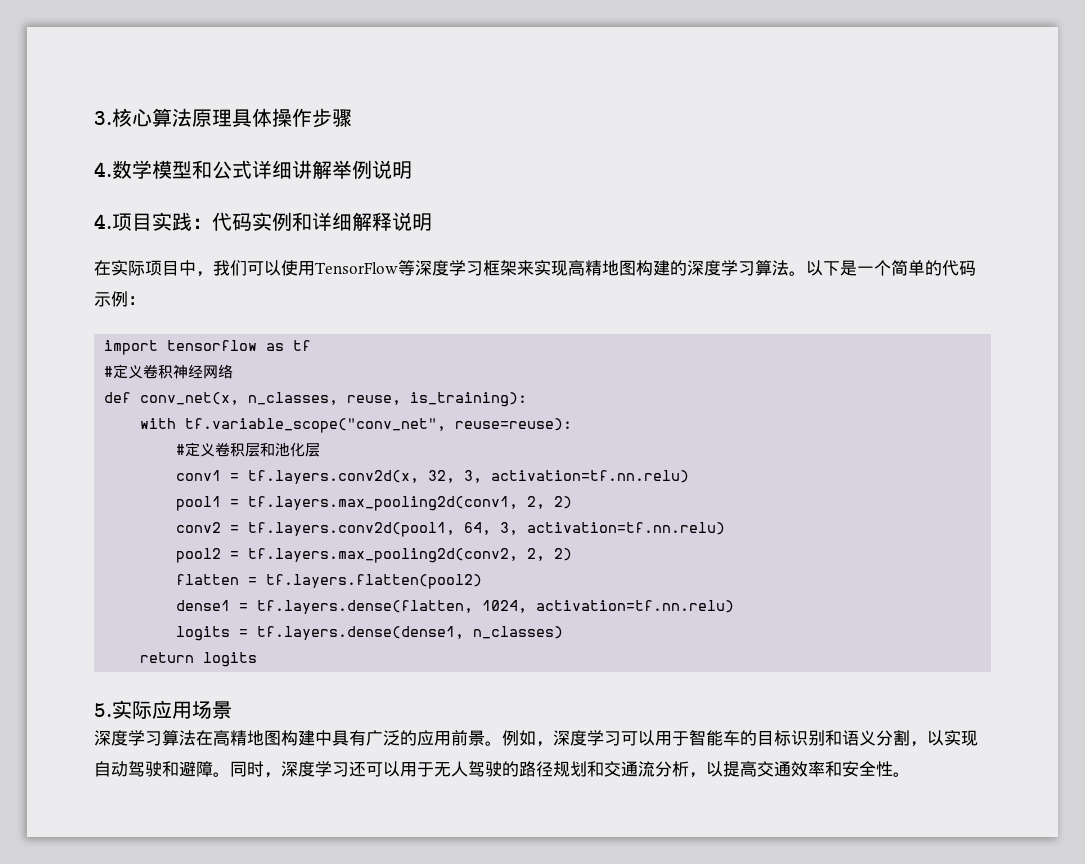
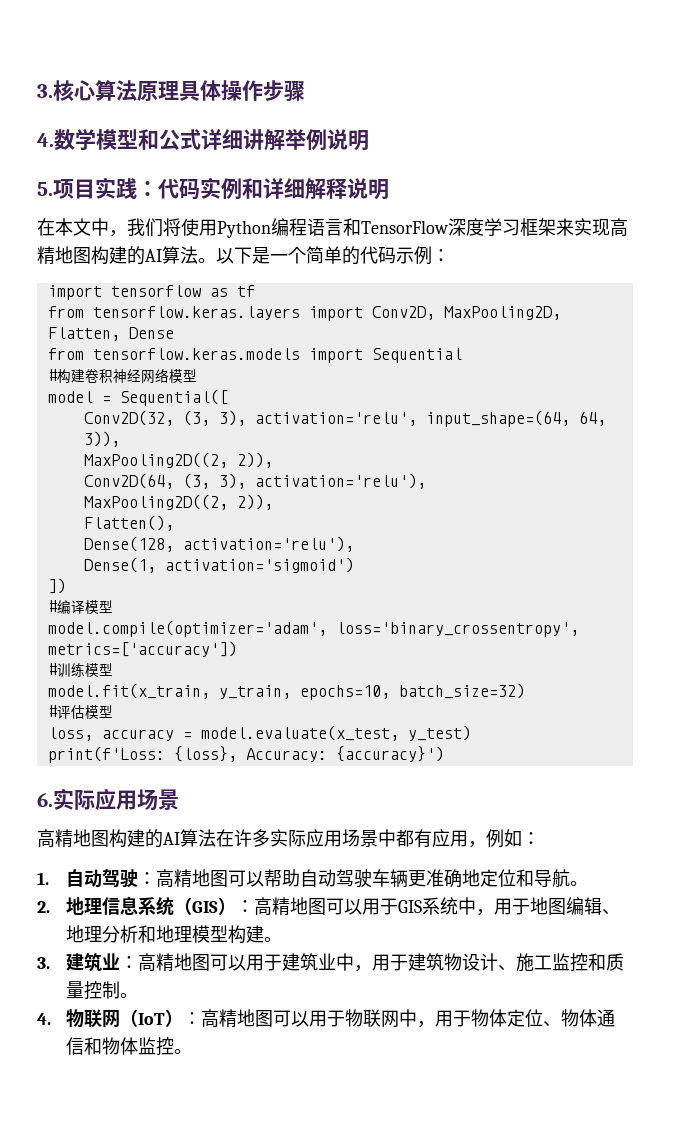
[94,214,112,229] 4. -> [37,182,53,196] 5.
[111,260,415,277] 实际项目中，我们可以使用TensorFlow等 -> [55,218,449,238] 本文中，我们将使用Python编程语言和TensorFlow
[687,260,755,276] 深度学习 -> [145,249,162,262] AI
[104,364,144,379] // #定义 -> [47,306,561,321] [47,327,174,341] [47,348,462,363] [47,369,85,383] // from tensorflow.keras.layers import Conv2D, MaxPooling2D, Flatten, Dense // from tensorflow.keras.models import Sequential // #构建
[104,392,528,407] [140,418,573,433] [176,442,321,457] [176,470,690,484] [176,496,573,511] [176,522,726,537] [176,548,573,563] [176,574,483,589] [176,600,735,614] [176,626,564,641] [140,652,258,667] [94,700,232,719] [94,729,978,747] [94,761,893,778] // def conv_net(x, n_classes, reuse, is_training): // with tf.variable_scope("conv_net", reuse=reuse): // #定义卷积层和池化层 // conv1 = tf.layers.conv2d(x, 32, 3, activation=tf.nn.relu) // pool1 = tf.layers.max_pooling2d(conv1, 2, 2) // conv2 = tf.layers.conv2d(pool1, 64, 3, activation=tf.nn.relu) // pool2 = tf.layers.max_pooling2d(conv2, 2, 2) // flatten = tf.layers.flatten(pool2) // dense1 = tf.layers.dense(flatten, 1024, activation=tf.nn.relu) // logits = tf.layers.dense(dense1, n_classes) // return logits // 5.实际应用场景 // 深度学习算法在高精地图构建中具有广泛的应用前景。例如，深度学习可以用于智能车的目标识别和语义分割，以实现自动驾驶和避障。同时，深度学习还可以用于无人驾驶的路径规划和交通流分析，以提高交通效率和安全性 -> [168,369,197,383] [47,389,228,406] [83,410,606,427] [83,431,120,447] [83,452,273,468] [83,473,426,489] [83,494,273,510] [83,515,174,531] [83,536,354,552] [83,557,354,573] [47,578,66,594] [47,600,113,614] [47,620,579,637] [47,641,237,657] [47,663,113,677] [47,683,525,700] [47,705,113,719] [47,725,471,741] [47,746,444,763] [37,788,179,811] [37,829,540,848] [37,869,589,888] [37,896,621,916] [66,925,283,944] [37,952,625,972] [66,981,139,1000] [37,1009,616,1028] [66,1037,175,1056] 模型 // model = Sequential([ // Conv2D(32, (3, 3), activation='relu', input_shape=(64, 64, 3)), // MaxPooling2D((2, 2)), // Conv2D(64, (3, 3), activation='relu'), // MaxPooling2D((2, 2)), // Flatten(), // Dense(128, activation='relu'), // Dense(1, activation='sigmoid') // ]) // #编译模型 // model.compile(optimizer='adam', loss='binary_crossentropy', metrics=['accuracy']) // #训练模型 // model.fit(x_train, y_train, epochs=10, batch_size=32) // #评估模型 // loss, accuracy = model.evaluate(x_test, y_test) // print(f'Loss: {loss}, Accuracy: {accuracy}') // 6.实际应用场景 // 高精地图构建的AI算法在许多实际应用场景中都有应用，例如： // 1.自动驾驶：高精地图可以帮助自动驾驶车辆更准确地定位和导航。 // 2.地理信息系统（GIS）：高精地图可以用于GIS系统中，用于地图编辑、地理分析和地理模型构建。 // 3.建筑业：高精地图可以用于建筑业中，用于建筑物设计、施工监控和质量控制。 // 4.物联网（IoT）：高精地图可以用于物联网中，用于物体定位、物体通信和物体监控

